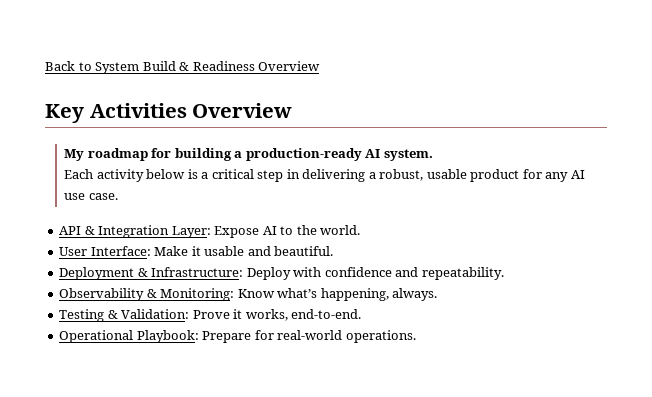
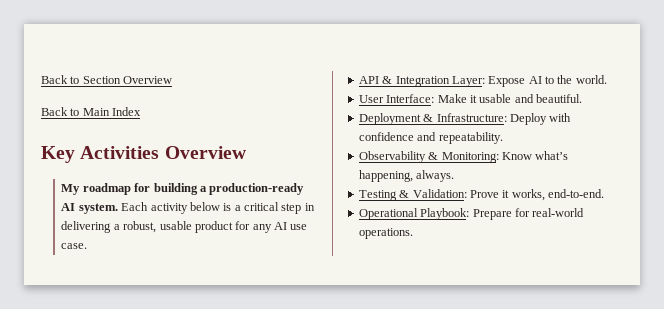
[45,61,321,74] Back to System Build & Readiness Overview -> [41,75,173,84] [41,107,142,116] Back to Section Overview // Back to Main Index
(433, 155) // -> (118, 208) none

